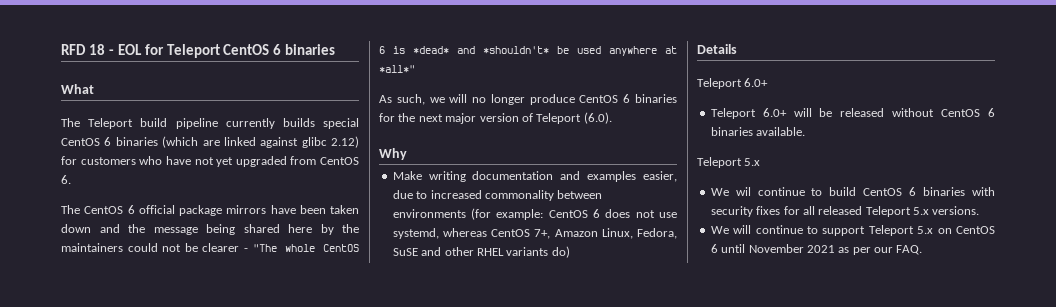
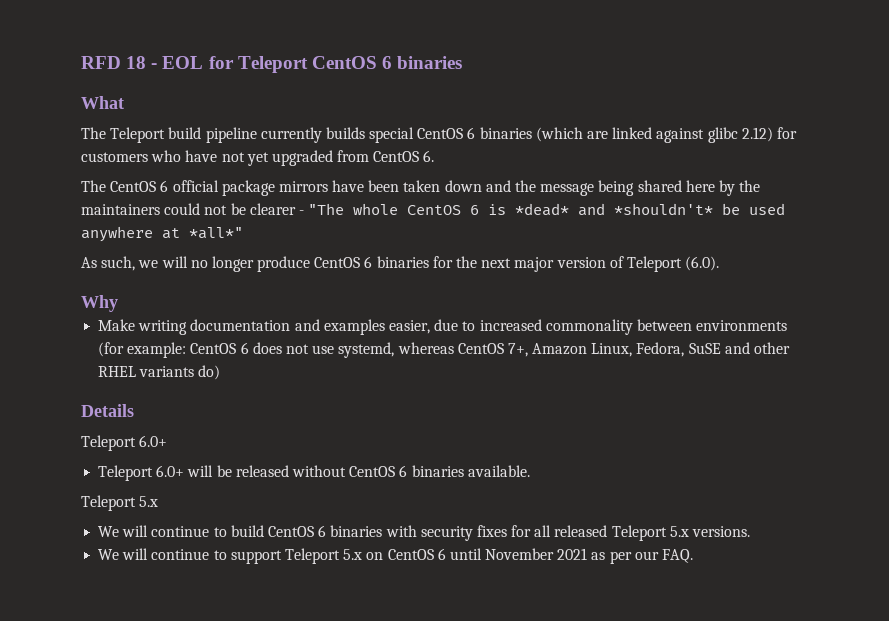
[735,187,751,196] wil -> [122,525,149,537] will

